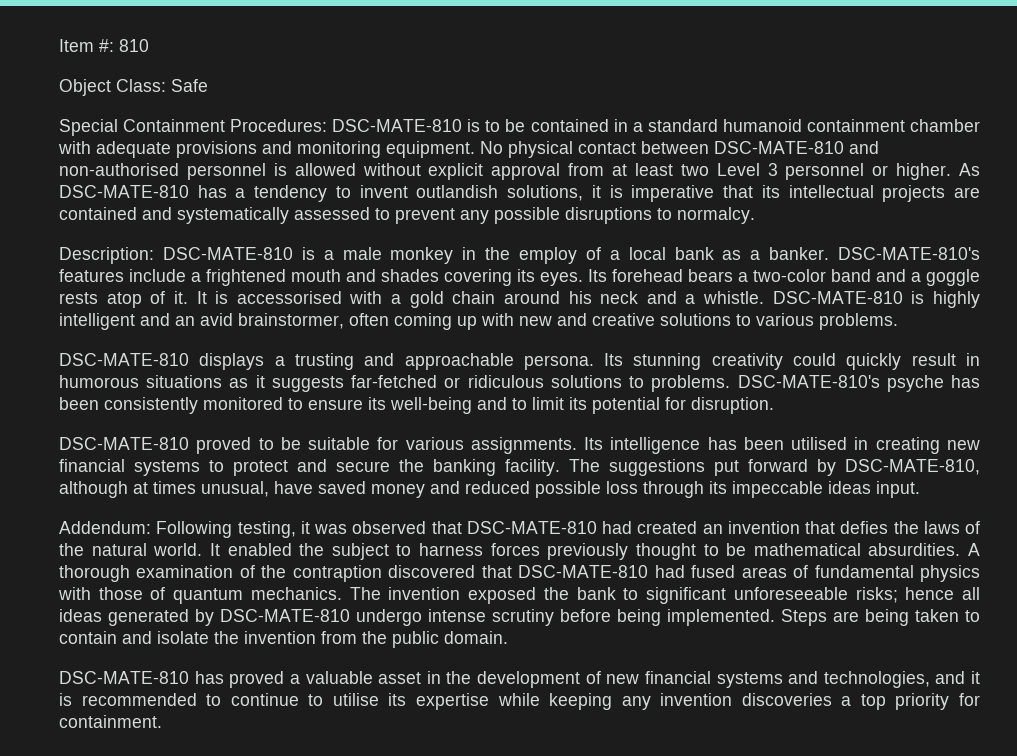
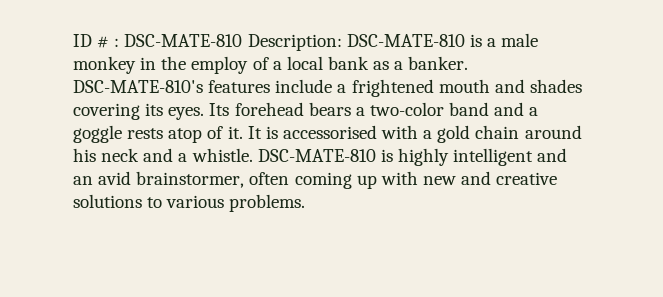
[59,39,149,52] [59,79,208,96] [59,119,981,136] [58,141,879,158] [59,163,980,180] [59,185,981,202] [59,207,755,224] Item #: 810 // Object Class: Safe // Special Containment Procedures: DSC-MATE-810 is to be contained in a standard humanoid containment chamber with adequate provisions and monitoring equipment. No physical contact between DSC-MATE-810 and non-authorised personnel is allowed without explicit approval from at least two Level 3 personnel or higher. As DSC-MATE-810 has a tendency to invent outlandish solutions, it is imperative that its intellectual projects are contained and systematically assessed to prevent any possible disruptions to normalcy. // -> [73,34,243,48] ID # : DSC-MATE-810
[59,353,980,370] [59,375,981,392] [59,397,774,414] [59,437,980,454] [59,459,980,476] [59,481,920,498] [59,521,980,538] [59,543,980,560] [59,565,980,582] [58,587,981,604] [59,609,980,626] [59,631,508,648] [59,671,980,688] [59,693,980,710] [59,715,162,728] // DSC-MATE-810 displays a trusting and approachable persona. Its stunning creativity could quickly result in humorous situations as it suggests far-fetched or ridiculous solutions to problems. DSC-MATE-810's psyche has been consistently monitored to ensure its well-being and to limit its potential for disruption. // DSC-MATE-810 proved to be suitable for various assignments. Its intelligence has been utilised in creating new financial systems to protect and secure the banking facility. The suggestions put forward by DSC-MATE-810, although at times unusual, have saved money and reduced possible loss through its impeccable ideas input. // Addendum: Following testing, it was observed that DSC-MATE-810 had created an invention that defies the laws of the natural world. It enabled the subject to harness forces previously thought to be mathematical absurdities. A thorough examination of the contraption discovered that DSC-MATE-810 had fused areas of fundamental physics with those of quantum mechanics. The invention exposed the bank to significant unforeseeable risks; hence all ideas generated by DSC-MATE-810 undergo intense scrutiny before being implemented. Steps are being taken to contain and isolate the invention from the public domain. // DSC-MATE-810 has proved a valuable asset in the development of new financial systems and technologies, and it is recommended to continue to utilise its expertise while keeping any invention discoveries a top priority for containment. -> (306, 203) none

